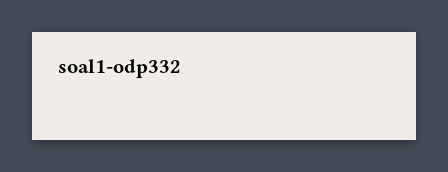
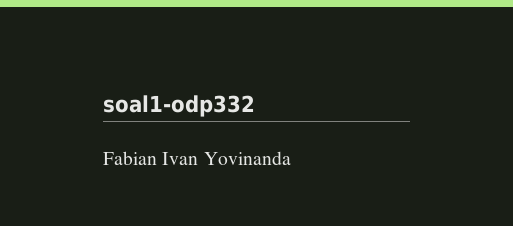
(181, 68) none -> [103,151,291,165] // Fabian Ivan Yovinanda

